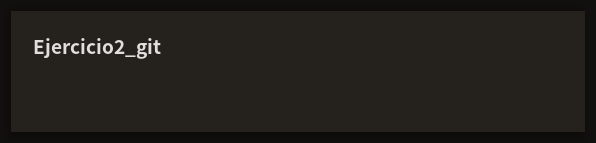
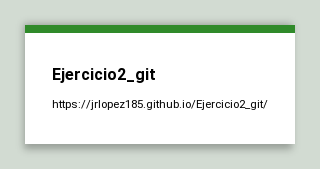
(161, 48) none -> [52,100,268,110] // https://jrlopez185.github.io/Ejercicio2_git/

